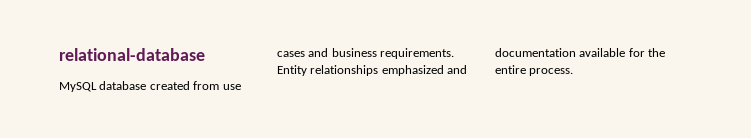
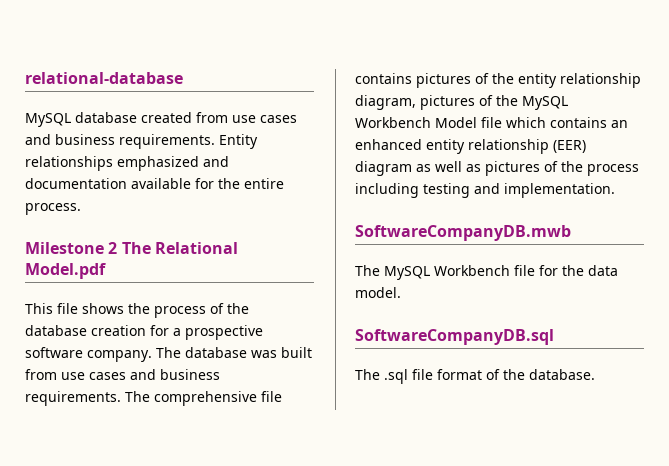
(574, 72) none -> [25,242,238,254] [25,263,106,279] [25,303,249,318] [25,325,263,340] [25,347,312,362] [25,369,220,380] [25,391,282,406] [355,73,641,88] [355,95,568,110] [355,117,628,128] [355,139,586,154] [355,161,639,176] [355,183,615,198] [355,225,571,241] [355,265,618,280] [355,287,401,298] [355,329,554,345] [355,369,595,384] // Milestone 2 The Relational Model.pdf // This file shows the process of the database creation for a prospective software company. The database was built from use cases and business requirements. The comprehensive file contains pictures of the entity relationship diagram, pictures of the MySQL Workbench Model file which contains an enhanced entity relationship (EER) diagram as well as pictures of the process including testing and implementation. // SoftwareCompanyDB.mwb // The MySQL Workbench file for the data model. // SoftwareCompanyDB.sql // The .sql file format of the database.

